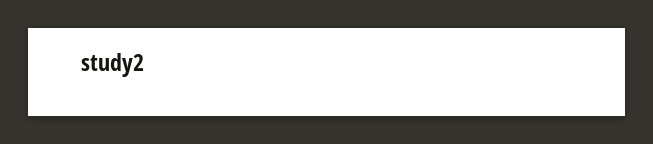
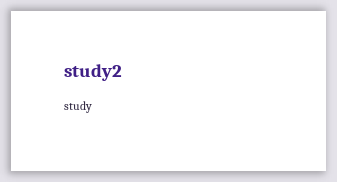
(144, 65) none -> [64,101,92,113] // study

